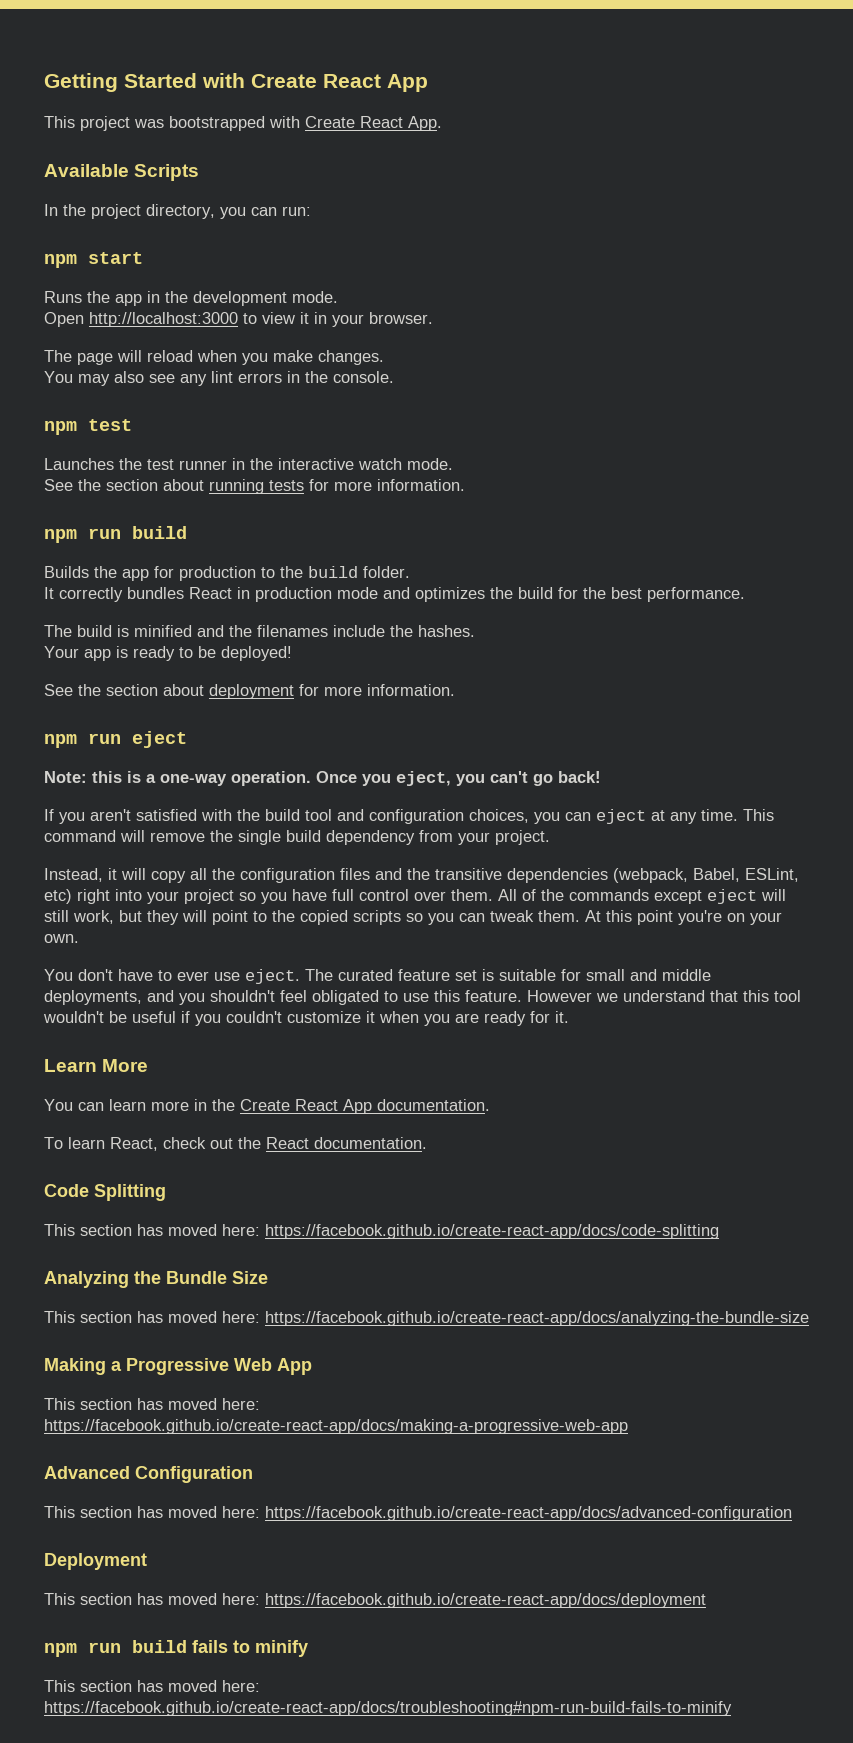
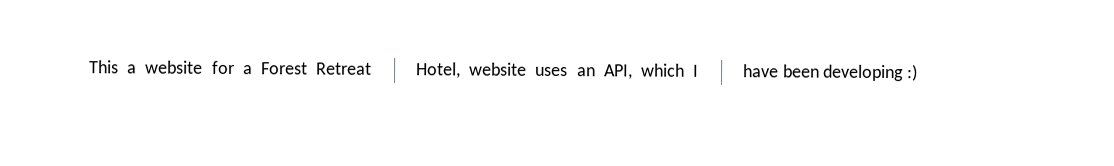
[44,73,428,92] [44,116,442,131] [44,164,200,181] [44,204,311,219] [44,252,143,268] [44,291,338,306] [44,312,433,327] [44,350,384,365] [44,371,394,386] [44,419,132,435] [44,458,453,470] [44,479,465,494] [44,526,187,543] [44,566,410,581] [44,587,745,602] [44,625,475,637] [44,646,292,661] [44,684,455,699] [44,731,187,748] [44,771,601,786] [44,809,774,824] [44,830,550,845] [44,868,799,883] [44,889,786,904] [44,910,782,925] [44,934,79,943] [44,969,711,984] [44,990,801,1005] [43,1011,569,1026] [44,1059,149,1072] [44,1099,490,1114] [44,1137,427,1151] [44,1184,166,1201] [44,1224,719,1239] [44,1271,268,1288] [44,1311,809,1326] [44,1358,312,1375] [44,1398,260,1410] [44,1419,628,1434] [44,1466,253,1483] [44,1506,792,1521] [44,1553,147,1570] [44,1593,706,1608] [44,1640,308,1657] [44,1680,260,1692] [44,1701,732,1716] Getting Started with Create React App // This project was bootstrapped with Create React App. // Available Scripts // In the project directory, you can run: // npm start // Runs the app in the development mode. // Open http://localhost:3000 to view it in your browser. // The page will reload when you make changes. // You may also see any lint errors in the console. // npm test // Launches the test runner in the interactive watch mode. // See the section about running tests for more information. // npm run build // Builds the app for production to the build folder. // It correctly bundles React in production mode and optimizes the build for the best performance. // The build is minified and the filenames include the hashes. // Your app is ready to be deployed! // See the section about deployment for more information. // npm run eject // Note: this is a one-way operation. Once you eject, you can't go back! // If you aren't satisfied with the build tool and configuration choices, you can eject at any time. This command will remove the single build dependency from your project. // Instead, it will copy all the configuration files and the transitive dependencies (webpack, Babel, ESLint, etc) right into your project so you have full control over them. All of the commands except eject will still work, but they will point to the copied scripts so you can tweak them. At this point you're on your own. // You don't have to ever use eject. The curated feature set is suitable for small and middle deployments, and you shouldn't feel obligated to use this feature. However we understand that this tool wouldn't be useful if you couldn't customize it when you are ready for it. // Learn More // You can learn more in the Create React App documentation. // To learn React, check out the React documentation. // Code Splitting // This section has moved here: https://facebook.github.io/create-react-app/docs/code-splitting // Analyzing the Bundle Size // This section has moved here: https://facebook.github.io/create-react-app/docs/analyzing-the-bundle-size // Making a Progressive Web App // This section has moved here: https://facebook.github.io/create-react-app/docs/making-a-progressive-web-app // Advanced Configuration // This section has moved here: https://facebook.github.io/create-react-app/docs/advanced-configuration // Deployment // This section has moved here: https://facebook.github.io/create-react-app/docs/deployment // npm run build fails to minify // This section has moved here: https://facebook.github.io/create-react-app/docs/troubleshooting#npm-run-build-fails-to-minify -> [89,60,919,82] This a website for a Forest Retreat Hotel, website uses an API, which I have been developing :)

